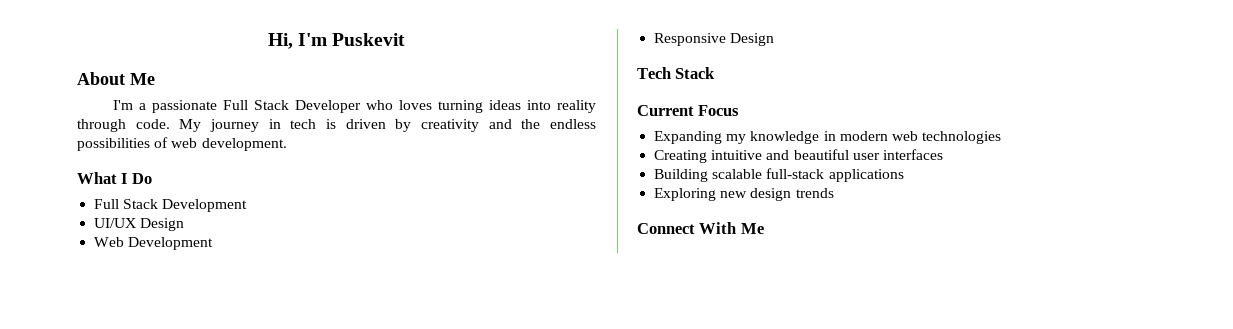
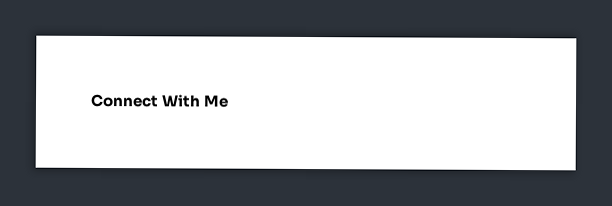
[267,33,406,49] [77,72,155,85] [113,100,596,113] [77,119,596,132] [77,137,287,151] [77,172,152,184] [94,199,248,212] [94,218,185,231] [94,237,214,250] [654,33,775,46] [637,67,716,79] [637,105,740,116] [654,131,1002,144] [654,149,943,163] [654,168,904,182] [654,188,834,201] Hi, I'm Puskevit // About Me // I'm a passionate Full Stack Developer who loves turning ideas into reality through code. My journey in tech is driven by creativity and the endless possibilities of web development. // What I Do // Full Stack Development // UI/UX Design // Web Development // Responsive Design // Tech Stack // Current Focus // Expanding my knowledge in modern web technologies // Creating intuitive and beautiful user interfaces // Building scalable full-stack applications // Exploring new design trends // -> (90, 100) none

